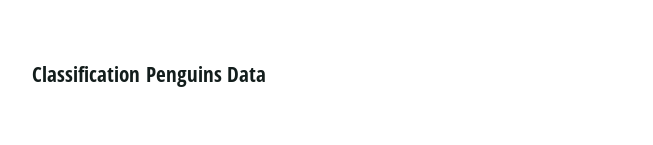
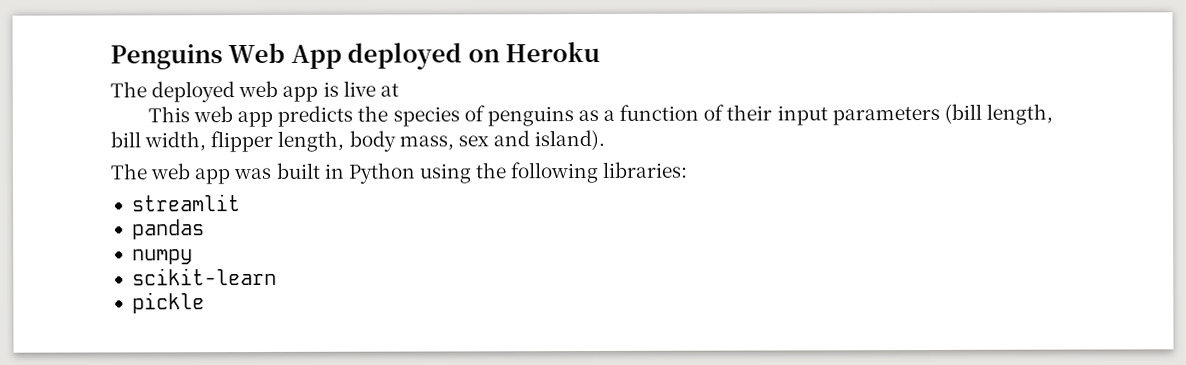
[32,66,267,87] Classification Penguins Data -> [110,41,601,70] [110,80,399,103] [147,103,1053,128] [110,129,606,153] [110,161,688,185] [131,194,241,212] [131,219,205,240] [131,249,193,265] [131,267,277,286] [131,292,205,314] Penguins Web App deployed on Heroku // The deployed web app is live at // This web app predicts the species of penguins as a function of their input parameters (bill length, bill width, flipper length, body mass, sex and island). // The web app was built in Python using the following libraries: // streamlit // pandas // numpy // scikit-learn // pickle

